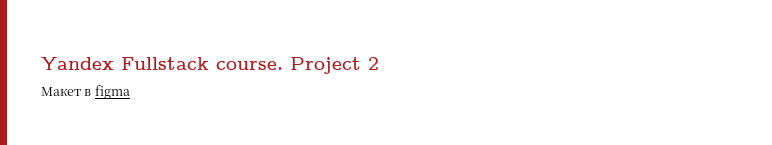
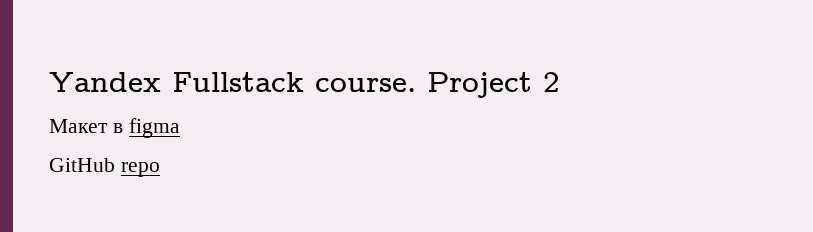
(130, 92) none -> [49,158,160,177] // GitHub repo

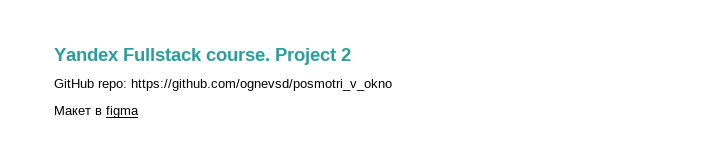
(560, 82) none -> [54,79,392,91] // GitHub repo: https://github.com/ognevsd/posmotri_v_okno
[49,158,160,177] // GitHub repo -> (139, 112) none

